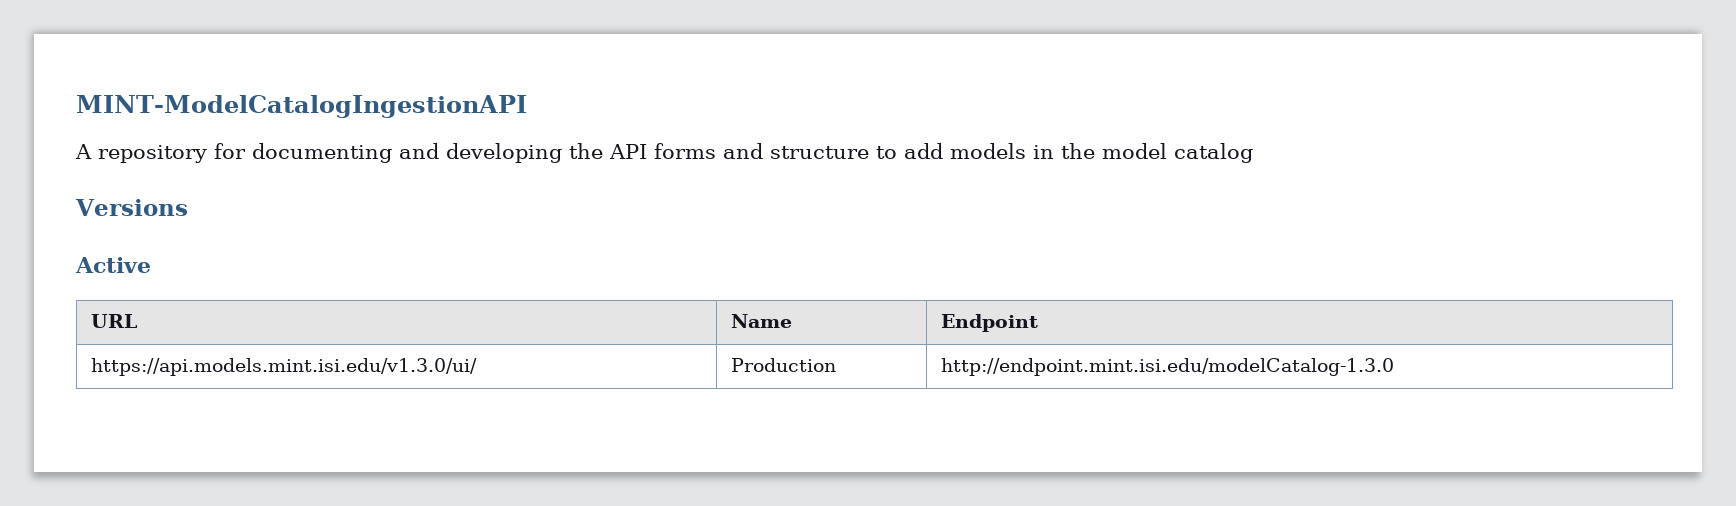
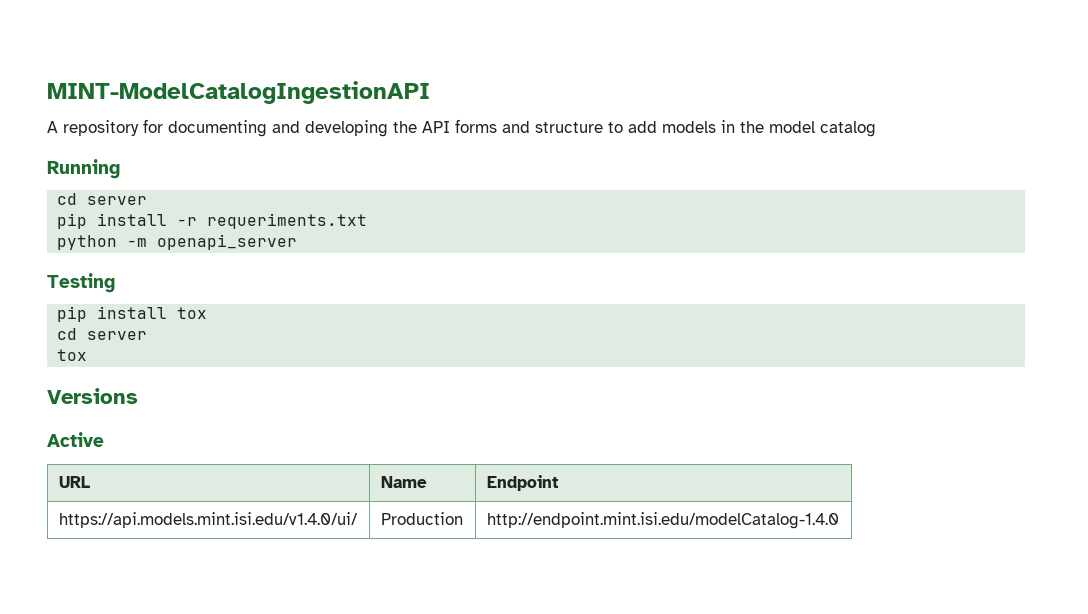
(1253, 153) none -> [47,159,120,179] [57,193,148,205] [57,213,368,229] [57,234,298,250] [47,273,115,293] [57,306,208,322] [57,328,148,340] [57,349,88,361] // Running // cd server // pip install -r requeriments.txt // python -m openapi_server // Testing // pip install tox // cd server // tox
[91,358,478,376] https://api.models.mint.isi.edu/v1.3.0/ui/ -> [58,512,358,528] https://api.models.mint.isi.edu/v1.4.0/ui/
[941,358,1395,376] http://endpoint.mint.isi.edu/modelCatalog-1.3.0 -> [486,512,839,529] http://endpoint.mint.isi.edu/modelCatalog-1.4.0

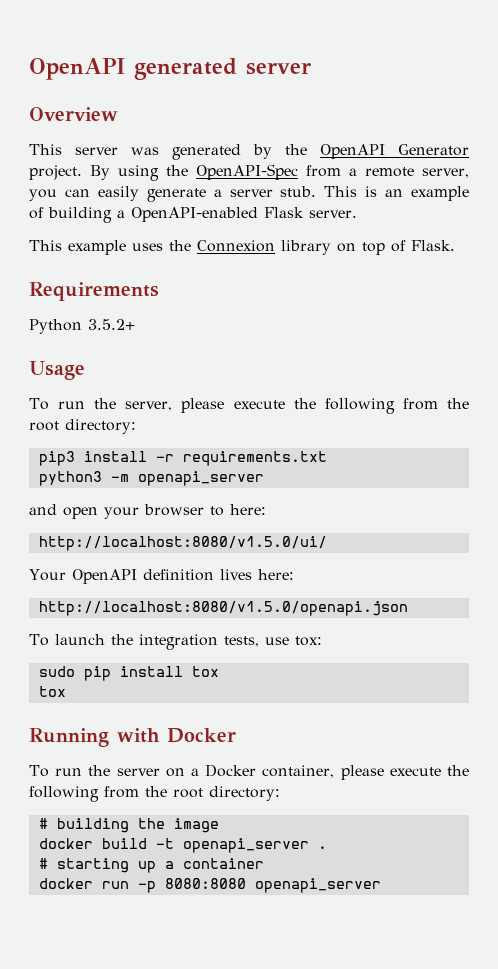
[47,81,430,104] [47,119,876,137] [47,159,120,179] [57,193,148,205] [57,213,368,229] [57,234,298,250] [47,273,115,293] MINT-ModelCatalogIngestionAPI // A repository for documenting and developing the API forms and structure to add models in the model catalog // Running // cd server // pip install -r requeriments.txt // python -m openapi_server // Testing // -> [29,58,311,80] [29,107,118,121] [29,144,469,160] [29,164,469,181] [29,186,469,202] [29,207,357,223] [29,240,455,255] [29,282,159,301] [29,319,135,334] [29,361,85,380] [29,398,469,414] [29,419,136,434] [38,451,327,466] [38,471,264,486] [29,504,266,519] [38,536,327,551] [29,569,294,584] [38,601,408,616] [29,634,322,650] [38,666,75,677] OpenAPI generated server // Overview // This server was generated by the OpenAPI Generator project. By using the OpenAPI-Spec from a remote server, you can easily generate a server stub. This is an example of building a OpenAPI-enabled Flask server. // This example uses the Connexion library on top of Flask. // Requirements // Python 3.5.2+ // Usage // To run the server, please execute the following from the root directory: // pip3 install -r requirements.txt // python3 -m openapi_server // and open your browser to here: // http://localhost:8080/v1.5.0/ui/ // Your OpenAPI definition lives here: // http://localhost:8080/v1.5.0/openapi.json // To launch the integration tests, use tox: // sudo
[57,328,148,340] [57,349,88,361] [47,388,138,404] [47,432,104,447] [58,476,90,488] [380,476,427,488] [486,475,559,491] [58,512,358,528] [380,512,463,525] [486,512,839,529] // cd server // tox // Versions // Active // URL | Name | Endpoint // https://api.models.mint.isi.edu/v1.4.0/ui/ | Production | http://endpoint.mint.isi.edu/modelCatalog-1.4.0 -> [38,686,66,697] [29,728,236,747] [29,764,470,780] [29,786,280,802] [38,818,219,833] [38,838,327,853] [38,858,264,873] [38,878,381,893] // tox // Running with Docker // To run the server on a Docker container, please execute the following from the root directory: // # building the image // docker build -t openapi_server . // # starting up a container // docker run -p 8080:8080 openapi_server

